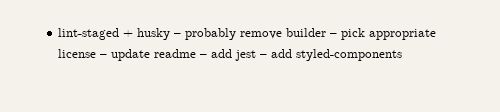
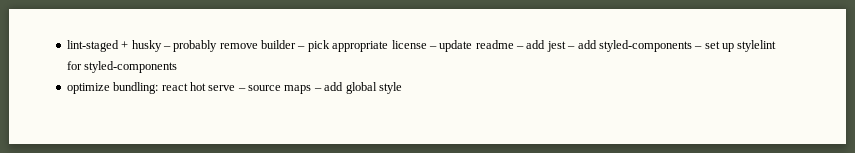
(403, 55) none -> [694,40,777,52] [66,61,178,73] [66,82,402,94] – set up stylelint for styled-components // optimize bundling: react hot serve – source maps – add global style

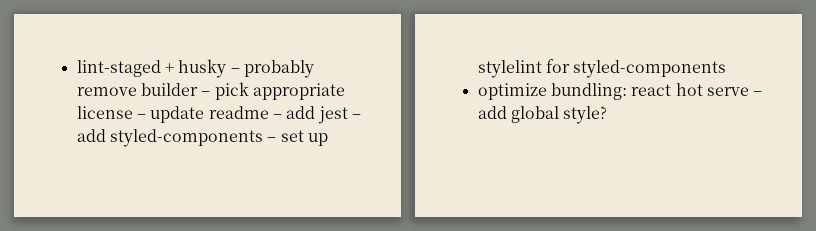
[248,85,322,94] source maps – -> (763, 93) none
[378,82,402,94] style -> [563,106,608,124] style?

